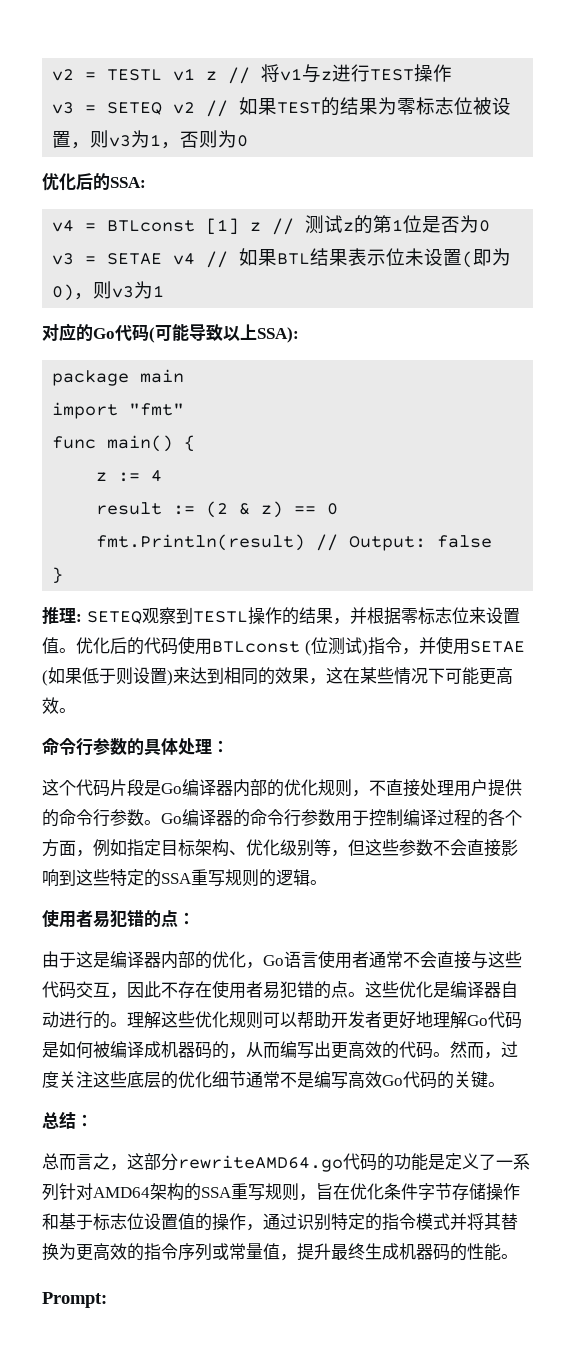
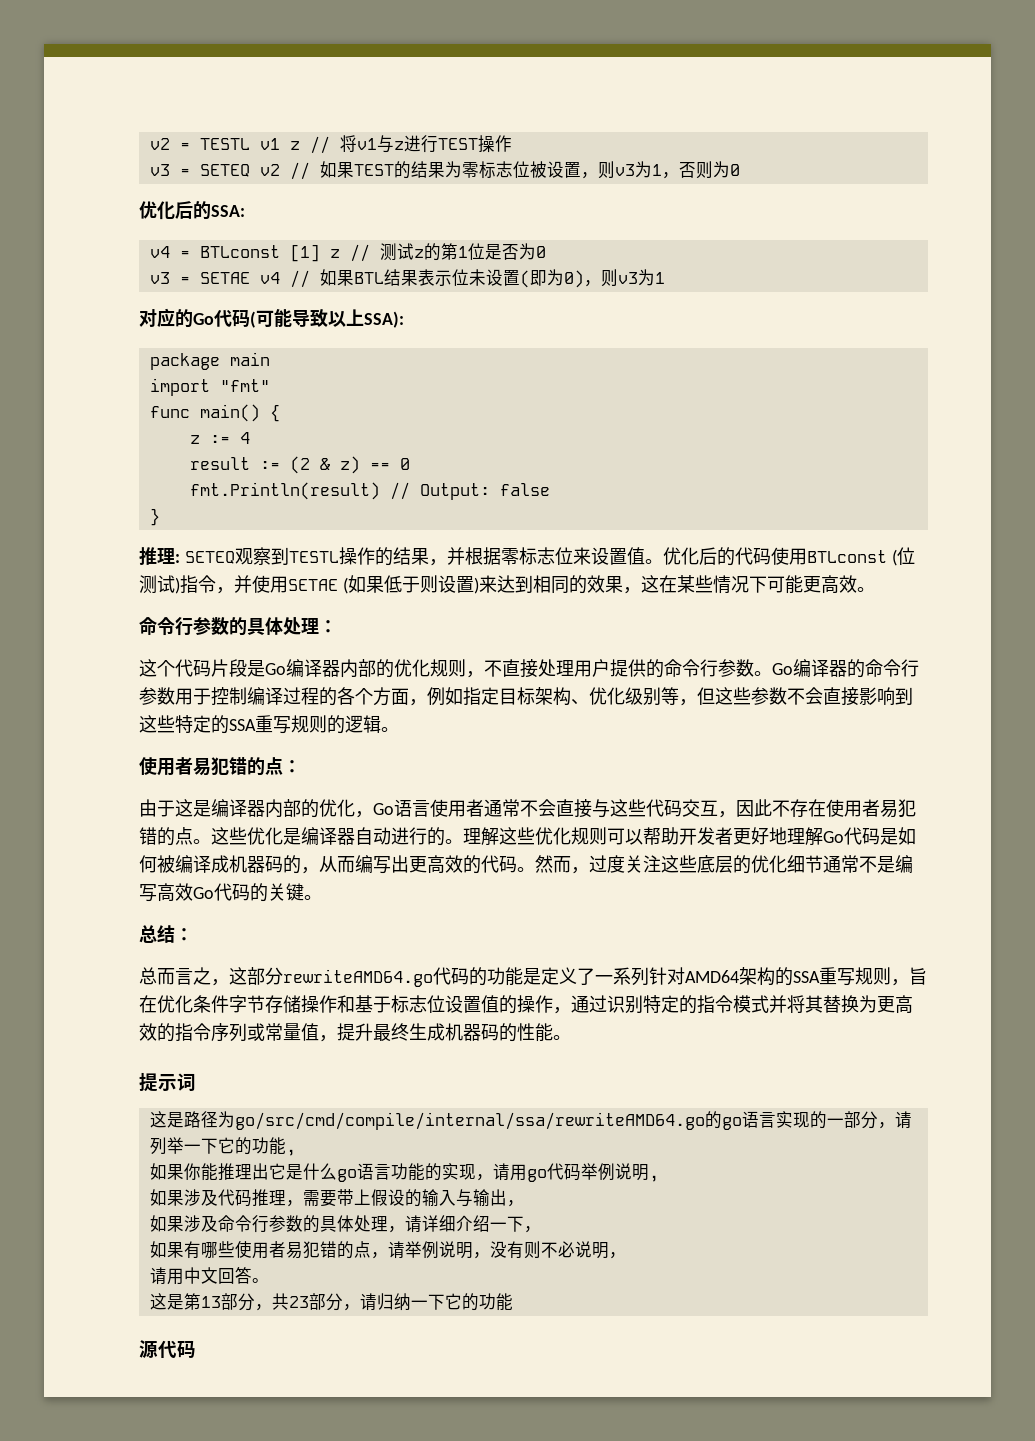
[42,1292,107,1308] Prompt: -> [139,1072,196,1092] [149,1111,912,1130] [149,1137,296,1156] [149,1163,659,1182] [149,1189,524,1207] [149,1215,541,1233] [149,1241,626,1259] [149,1267,269,1285] [149,1293,513,1311] [139,1340,196,1359] 提示词 // 这是路径为go/src/cmd/compile/internal/ssa/rewriteAMD64.go的go语言实现的一部分，请列举一下它的功能, // 如果你能推理出它是什么go语言功能的实现，请用go代码举例说明, // 如果涉及代码推理，需要带上假设的输入与输出， // 如果涉及命令行参数的具体处理，请详细介绍一下， // 如果有哪些使用者易犯错的点，请举例说明，没有则不必说明， // 请用中文回答。 // 这是第13部分，共23部分，请归纳一下它的功能 // 源代码

